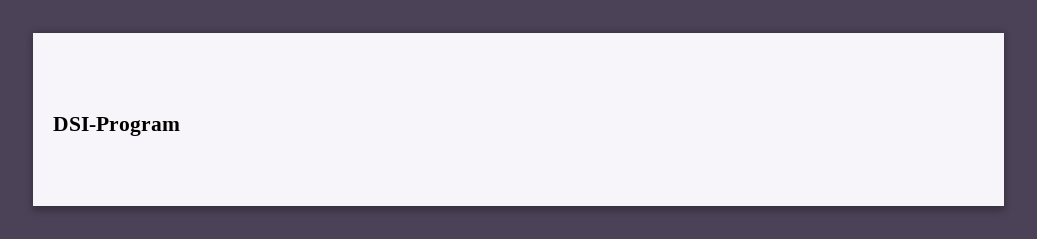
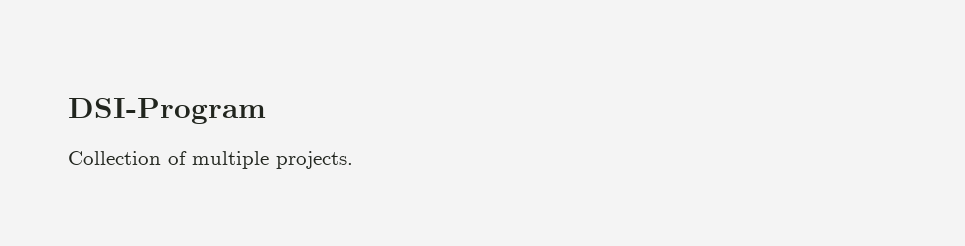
(180, 126) none -> [68,151,353,169] // Collection of multiple projects.

